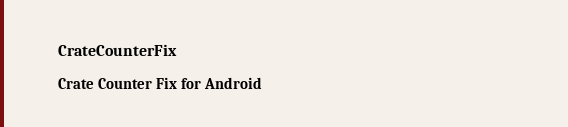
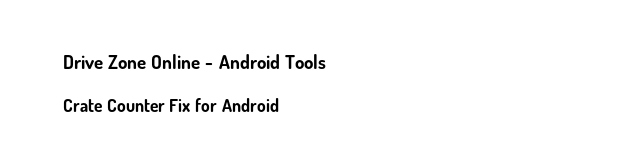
[58,44,177,56] CrateCounterFix -> [63,54,326,69] Drive Zone Online - Android Tools

